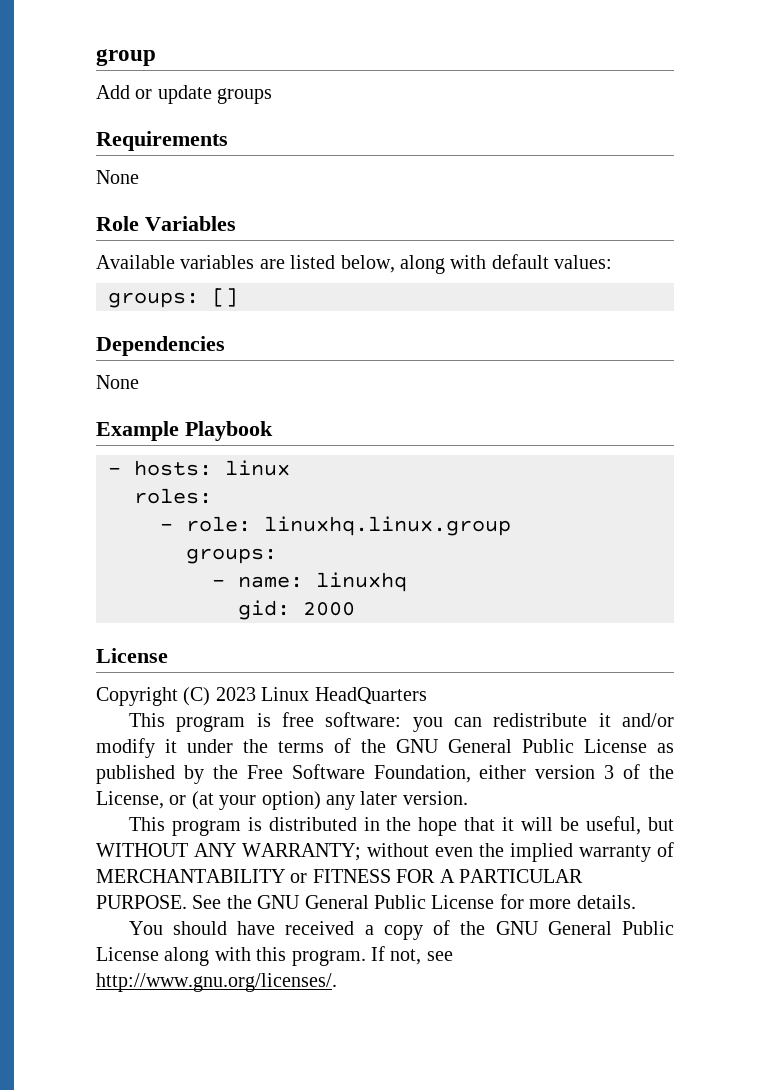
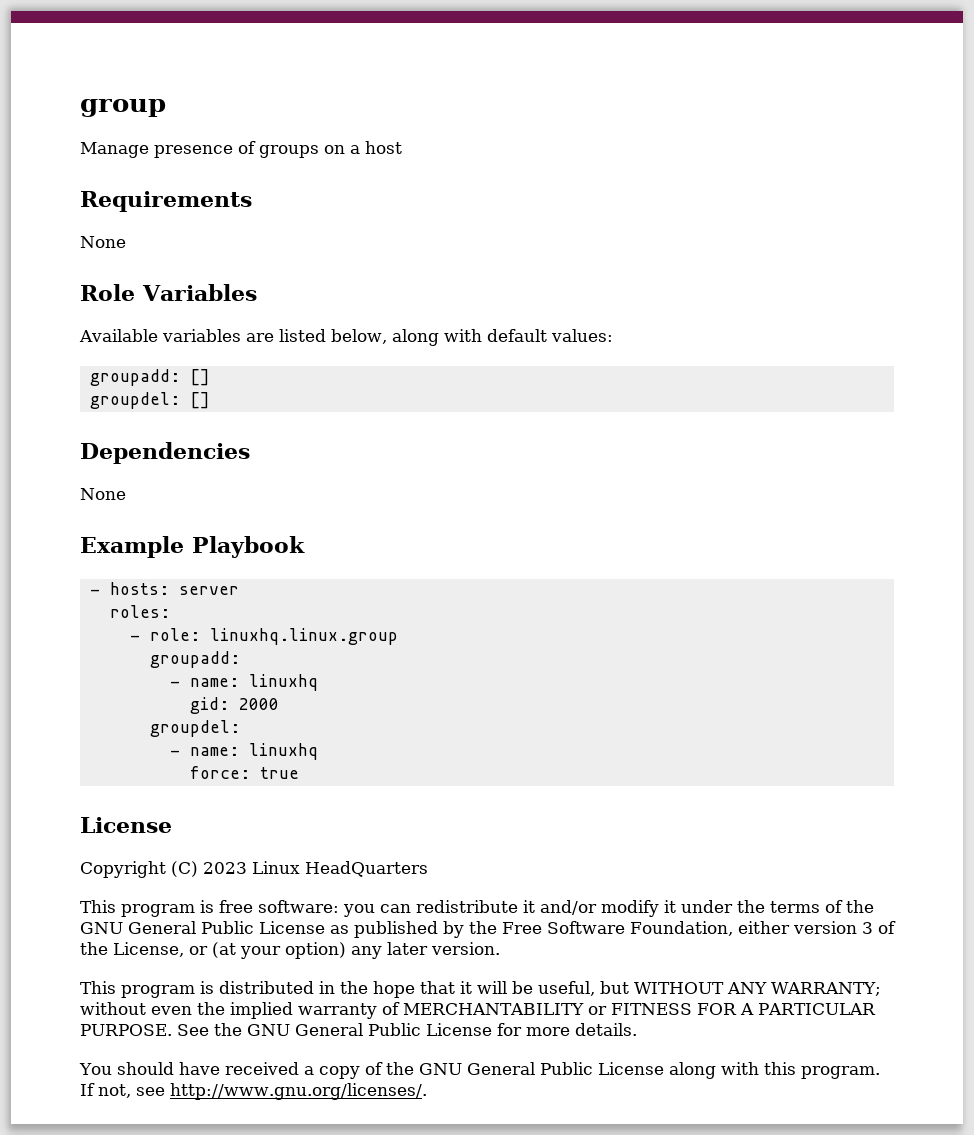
[96,85,273,104] Add or update groups -> [80,141,402,158] Manage presence of groups on a host
[108,292,199,308] groups: -> [89,369,210,386] [89,392,180,409] groupadd: [] // groupdel:
[225,460,290,476] linux -> [178,586,239,595] server
[186,548,277,564] groups: -> [149,651,240,668] groupadd:
(355, 609) none -> [149,720,240,737] [169,743,318,760] [189,766,299,779] // groupdel: // - name: linuxhq // force: true

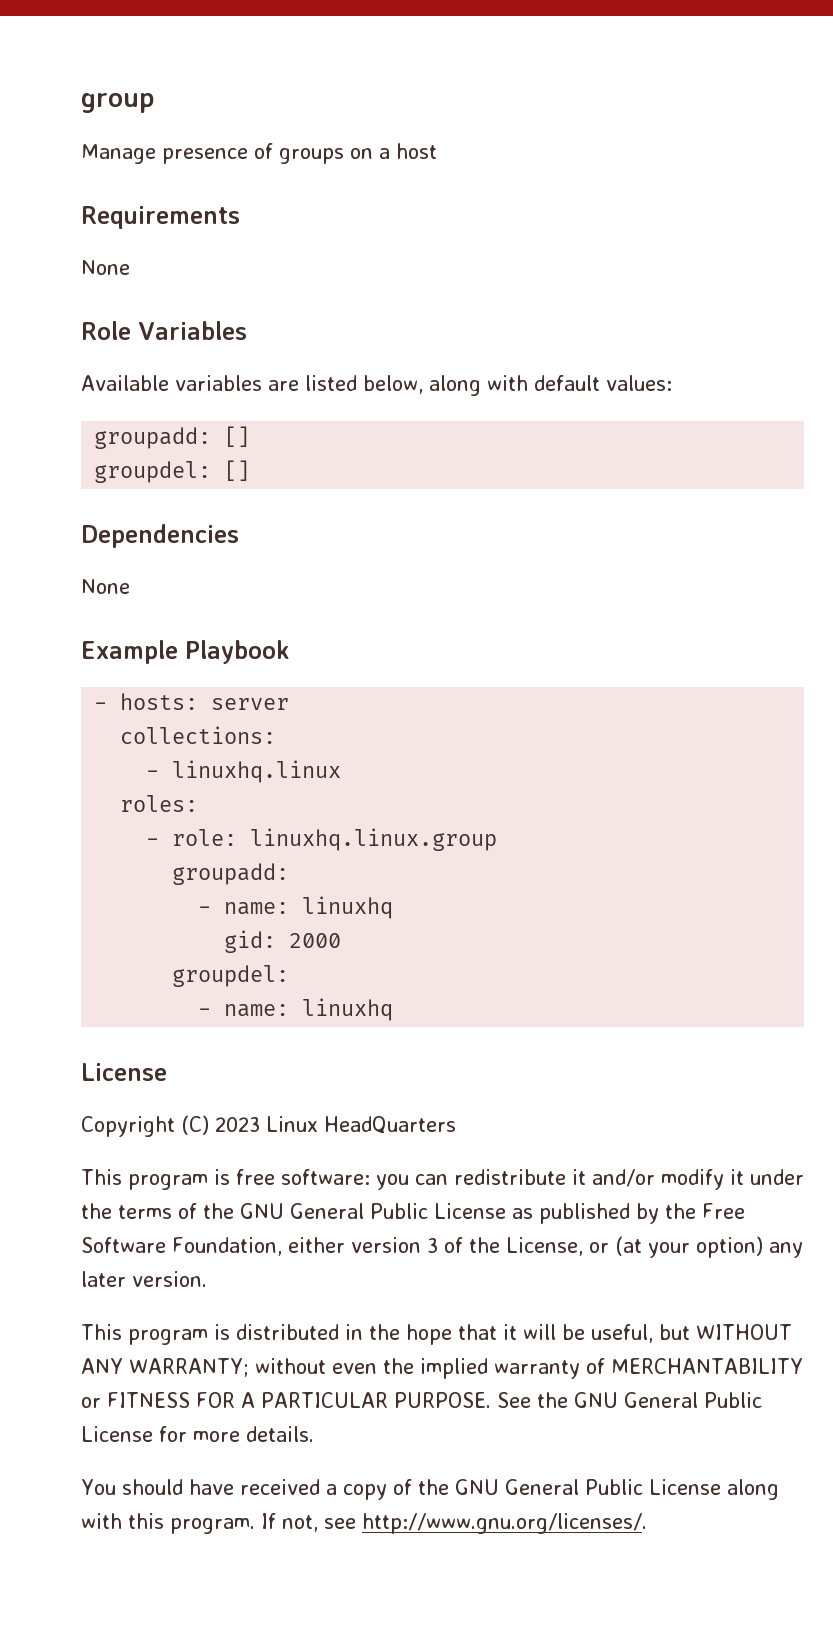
(239, 590) none -> [120,726,277,744] [146,760,342,783] // collections: // - linuxhq.linux
[189,766,299,779] // force: true -> (394, 1009) none

